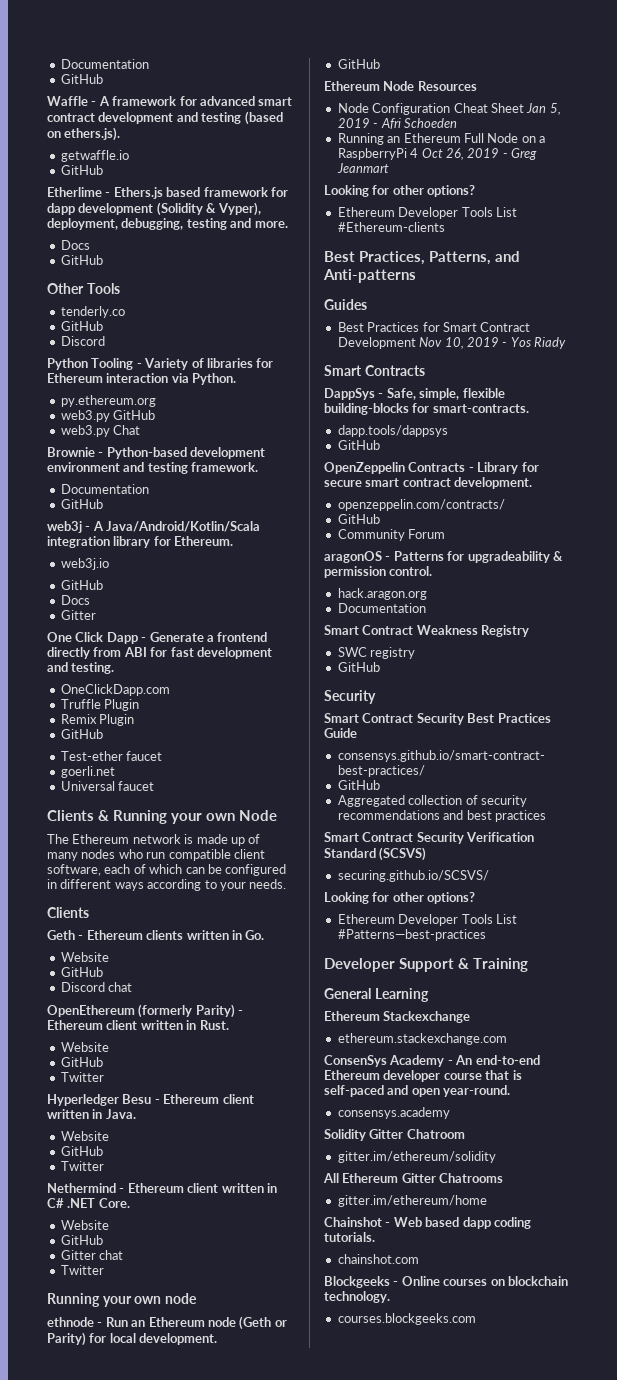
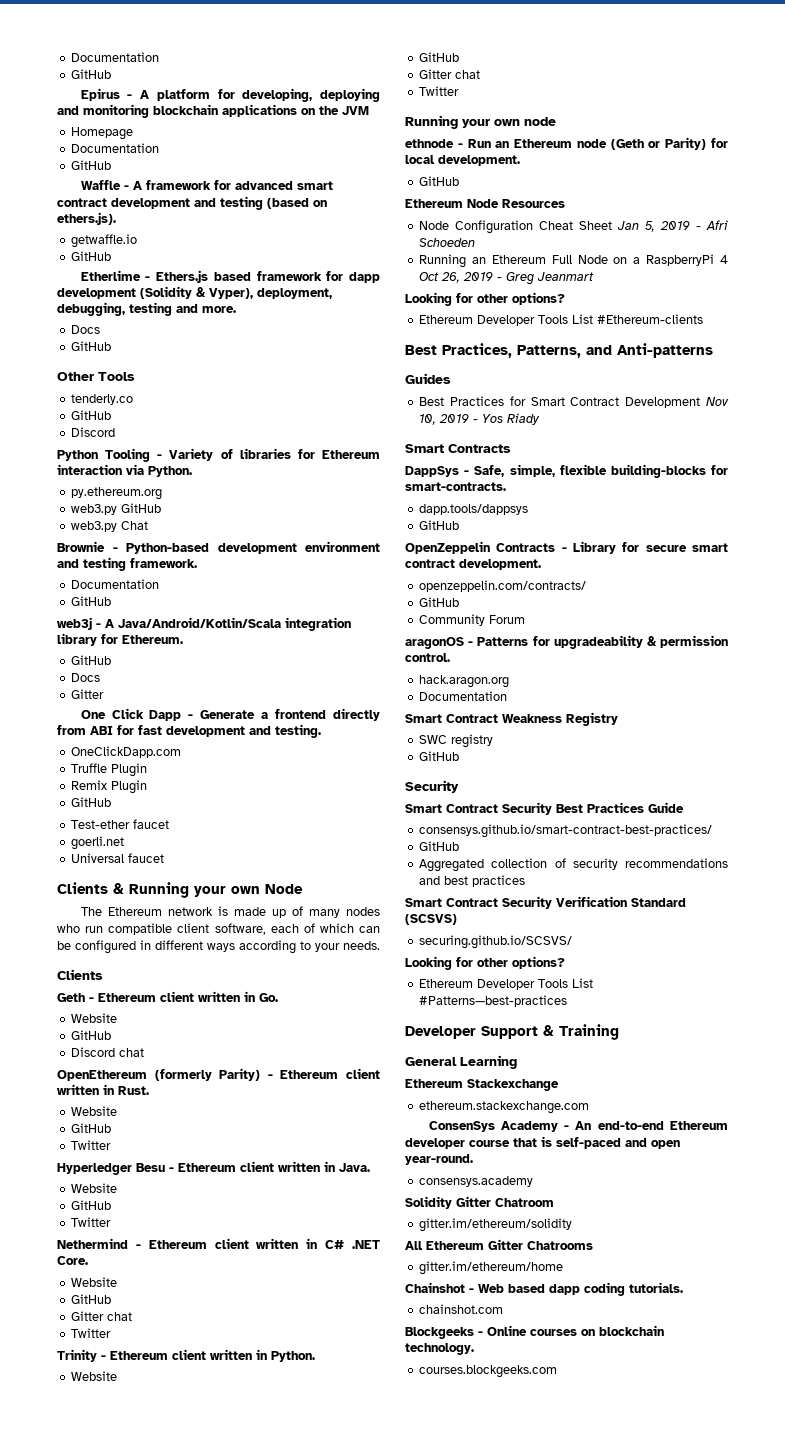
[60,59,149,69] [60,74,103,84] Documentation // GitHub -> [71,52,160,62] [71,69,112,79] [80,88,380,102] [57,104,369,118] [71,127,134,140] [71,143,160,153] [71,160,112,170] Documentation // GitHub // Epirus - A platform for developing, deploying and monitoring blockchain applications on the JVM // Homepage // Documentation // GitHub
[60,558,109,570] // web3j.io -> (183, 639) none
[146,930,184,940] clients -> [160,991,194,1002] client
(104, 1270) none -> [57,1349,315,1362] [71,1371,118,1381] [419,52,460,62] [419,69,481,79] [419,86,460,96] // Trinity - Ethereum client written in Python. // Website // GitHub // Gitter chat // Twitter

